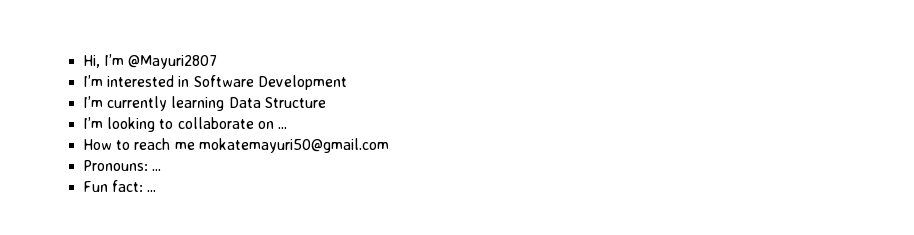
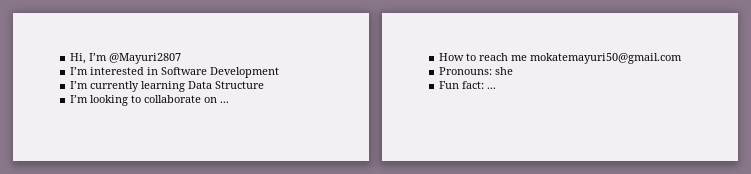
[152,169,162,171] ... -> [495,67,514,75] she

